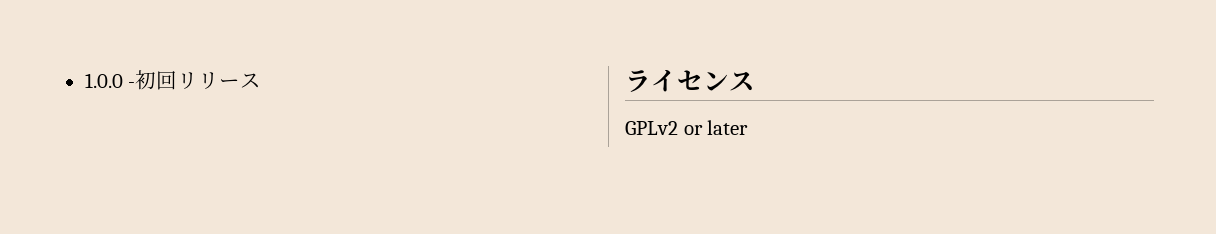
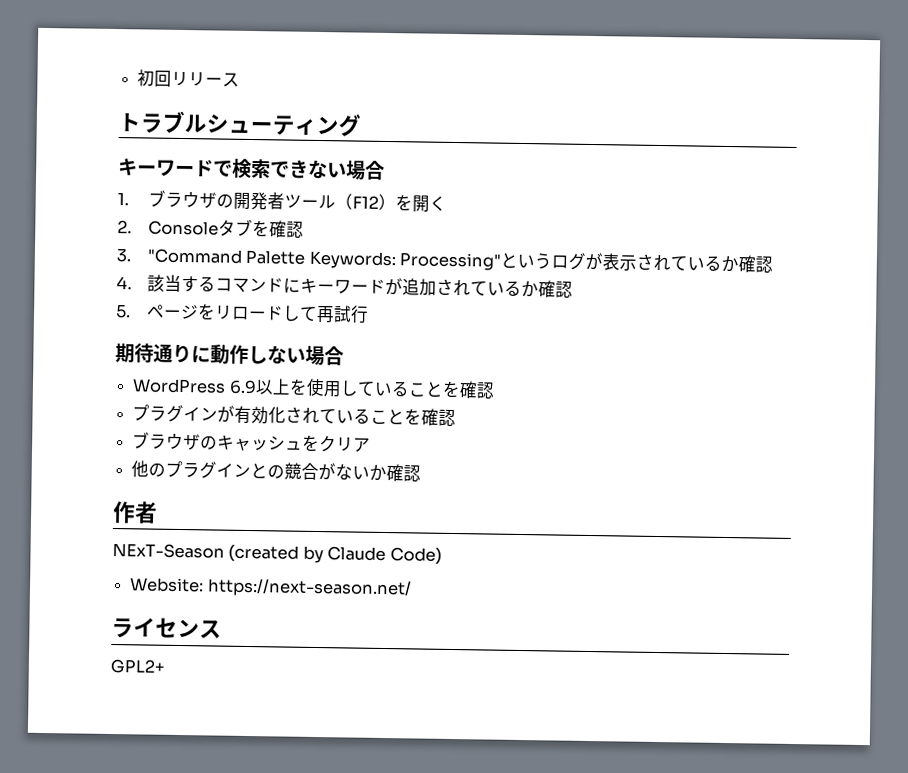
[84,73,136,88] 1.0.0 - -> (137, 78) none
(262, 80) none -> [118,110,361,137] [118,158,385,180] [117,189,447,213] [117,218,304,238] [116,248,774,273] [116,274,573,298] [115,303,369,324] [115,343,344,366] [132,378,495,399] [132,404,457,427] [132,431,372,453] [131,460,422,482] [112,501,158,524] [112,543,442,565] [129,577,412,599] // トラブルシューティング // キーワードで検索できない場合 // 1.ブラウザの開発者ツール（F12）を開く // 2. Consoleタブを確認 // 3. "Command Palette Keywords: Processing"というログが表示されているか確認 // 4.該当するコマンドにキーワードが追加されているか確認 // 5.ページをリロードして再試行 // 期待通りに動作しない場合 // WordPress 6.9以上を使用していることを確認 // プラグインが有効化されていることを確認 // ブラウザのキャッシュをクリア // 他のプラグインとの競合がないか確認 // 作者 // NExT-Season (created by Claude Code) // Website: https://next-season.net/
[625,120,749,135] GPLv2 or later -> [110,659,165,674] GPL2+

